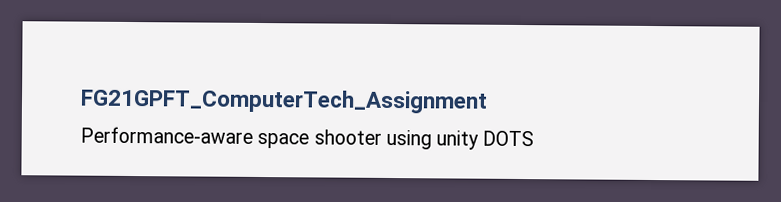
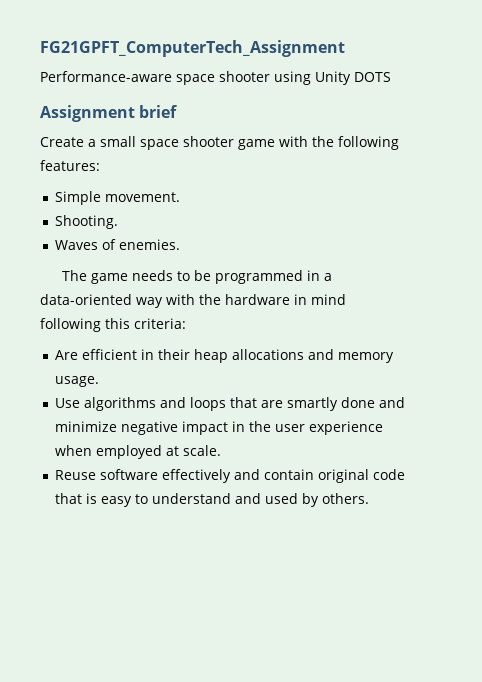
[436,130,480,150] unity -> [315,71,351,85] Unity
(535, 138) none -> [40,105,178,122] [40,136,399,150] [40,160,100,171] [55,191,181,205] [55,215,119,229] [55,239,181,250] [62,270,333,284] [40,294,346,308] [40,318,186,332] [55,349,395,363] [55,376,100,387] [55,397,406,411] [55,421,384,435] [55,445,222,459] [55,469,406,483] [55,493,370,507] // Assignment brief // Create a small space shooter game with the following features: // Simple movement. // Shooting. // Waves of enemies. // The game needs to be programmed in a data-oriented way with the hardware in mind following this criteria: // Are efficient in their heap allocations and memory usage. // Use algorithms and loops that are smartly done and minimize negative impact in the user experience when employed at scale. // Reuse software effectively and contain original code that is easy to understand and used by others.

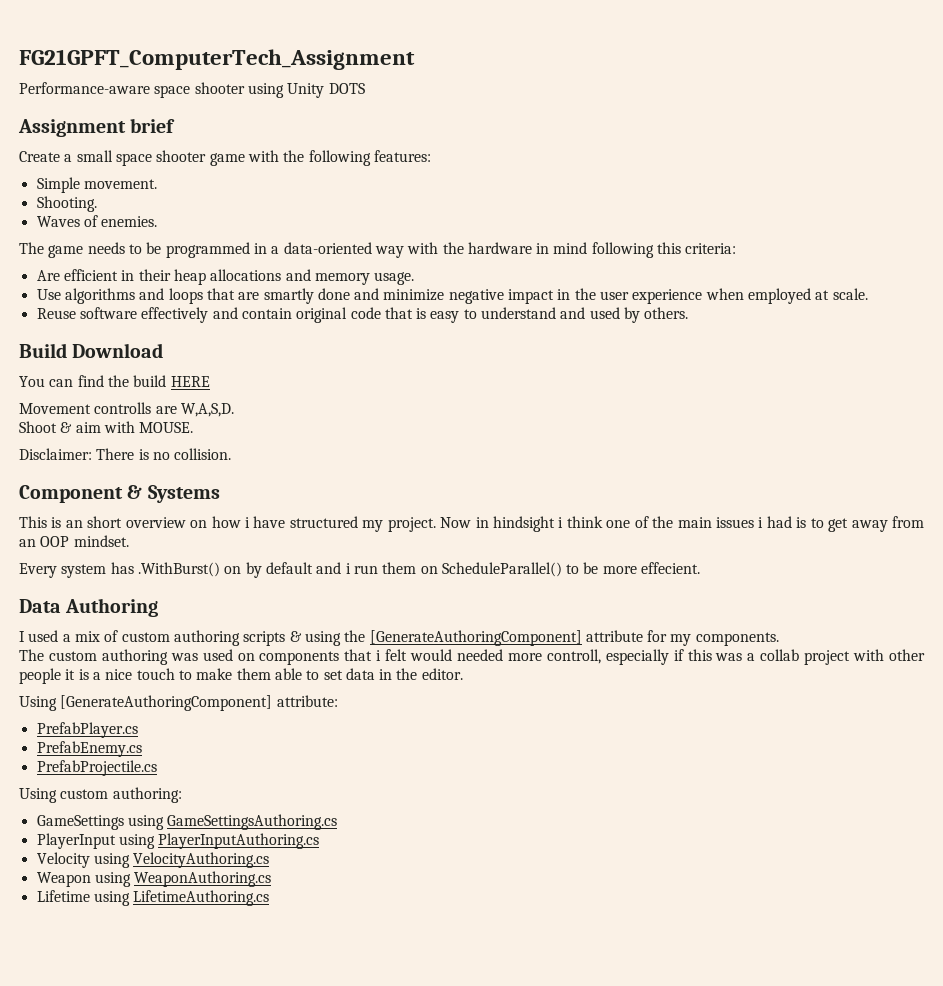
(370, 498) none -> [19,343,164,358] [19,375,210,387] [19,402,234,417] [19,421,194,433] [19,448,232,460] [19,485,220,503] [19,516,925,532] [19,535,129,547] [19,562,701,578] [19,598,159,617] [19,630,779,646] [19,649,925,665] [19,668,463,684] [19,695,338,711] [36,722,138,738] [36,741,142,757] [36,760,157,776] [19,787,182,803] [36,814,338,830] [36,833,320,849] [36,852,270,868] [36,871,272,887] [36,890,270,906] // Build Download // You can find the build HERE // Movement controlls are W,A,S,D. // Shoot & aim with MOUSE. // Disclaimer: There is no collision. // Component & Systems // This is an short overview on how i have structured my project. Now in hindsight i think one of the main issues i had is to get away from an OOP mindset. // Every system has .WithBurst() on by default and i run them on ScheduleParallel() to be more effecient. // Data Authoring // I used a mix of custom authoring scripts & using the [GenerateAuthoringComponent] attribute for my components. // The custom authoring was used on components that i felt would needed more controll, especially if this was a collab project with other people it is a nice touch to make them able to set data in the editor. // Using [GenerateAuthoringComponent] attribute: // PrefabPlayer.cs // PrefabEnemy.cs // PrefabProjectile.cs // Using custom authoring: // GameSettings using GameSettingsAuthoring.cs // PlayerInput using PlayerInputAuthoring.cs // Velocity using VelocityAuthoring.cs // Weapon using WeaponAuthoring.cs // Lifetime using LifetimeAuthoring.cs

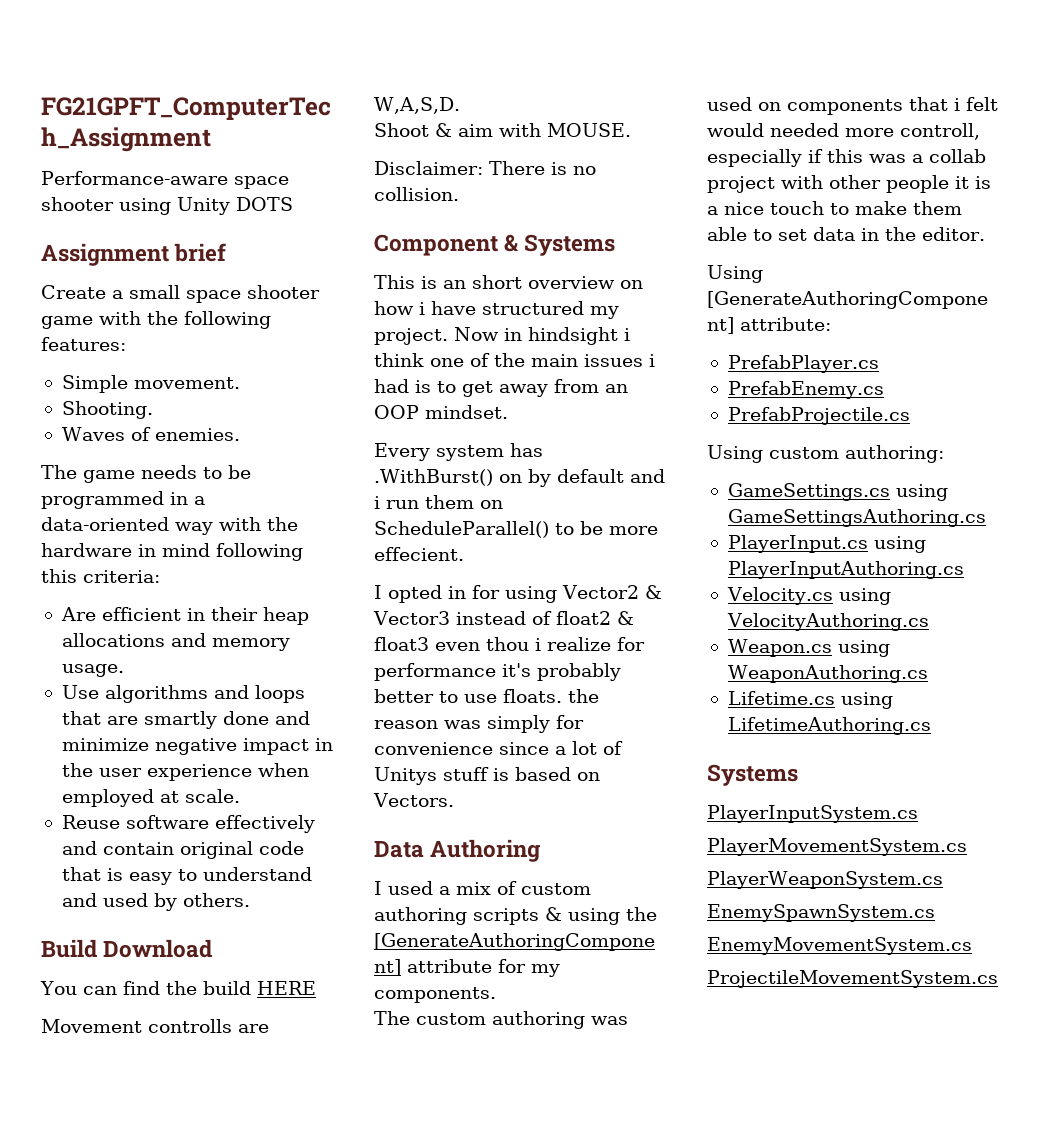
(701, 568) none -> [374,585,662,603] [373,611,634,625] [374,637,645,651] [374,663,621,681] [374,689,599,703] [374,715,584,733] [374,741,623,755] [374,767,600,785] [373,793,454,807] // I opted in for using Vector2 & Vector3 instead of float2 & float3 even thou i realize for performance it's probably better to use floats. the reason was simply for convenience since a lot of Unitys stuff is based on Vectors.
[36,815,124,830] GameSettings -> [727,483,890,501] GameSettings.cs
[36,833,116,849] PlayerInput -> [727,535,868,553] PlayerInput.cs
[36,852,90,868] Velocity -> [726,587,833,605] Velocity.cs
[36,872,91,887] Weapon -> [727,639,832,657] Weapon.cs
[36,890,90,902] Lifetime -> [727,691,835,705] Lifetime.cs
(270, 898) none -> [707,764,798,786] [707,805,918,823] [707,838,967,856] [707,871,943,889] [707,904,935,922] [707,937,972,955] [707,970,998,988] // Systems // PlayerInputSystem.cs // PlayerMovementSystem.cs // PlayerWeaponSystem.cs // EnemySpawnSystem.cs // EnemyMovementSystem.cs // ProjectileMovementSystem.cs

